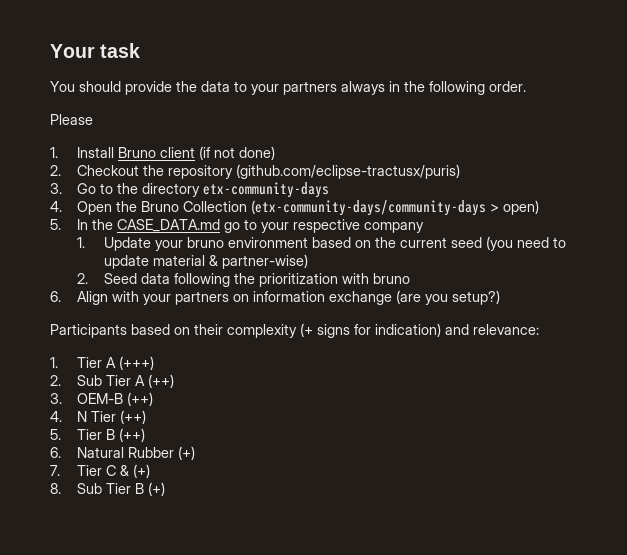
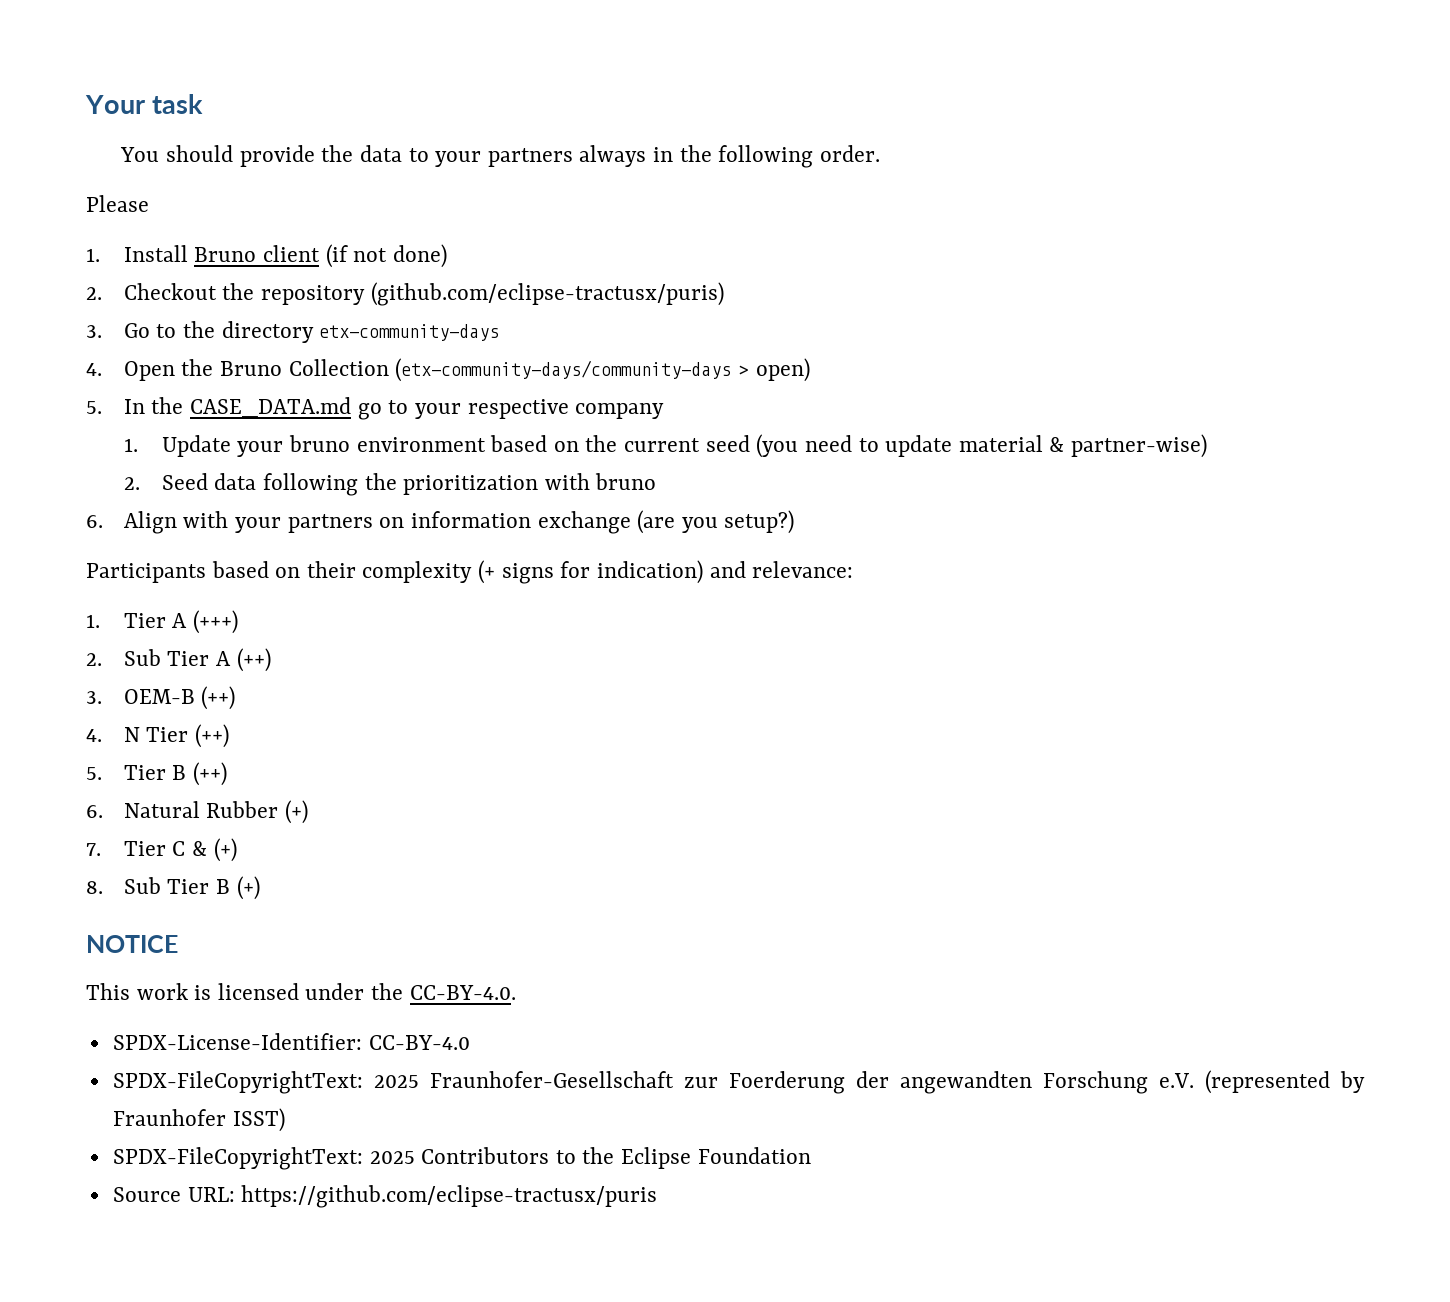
(165, 489) none -> [86,935,178,953] [86,983,516,1000] [112,1033,470,1050] [112,1070,1365,1094] [112,1108,285,1132] [112,1147,811,1170] [112,1185,658,1208] // NOTICE // This work is licensed under the CC-BY-4.0. // SPDX-License-Identifier: CC-BY-4.0 // SPDX-FileCopyrightText: 2025 Fraunhofer-Gesellschaft zur Foerderung der angewandten Forschung e.V. (represented by Fraunhofer ISST) // SPDX-FileCopyrightText: 2025 Contributors to the Eclipse Foundation // Source URL: https://github.com/eclipse-tractusx/puris

